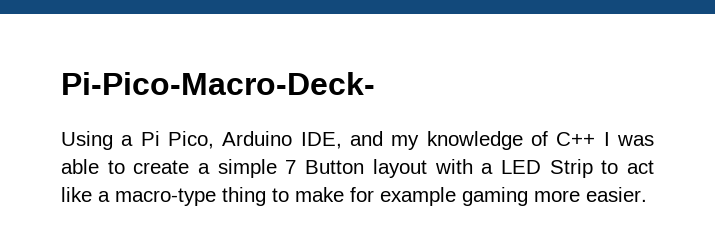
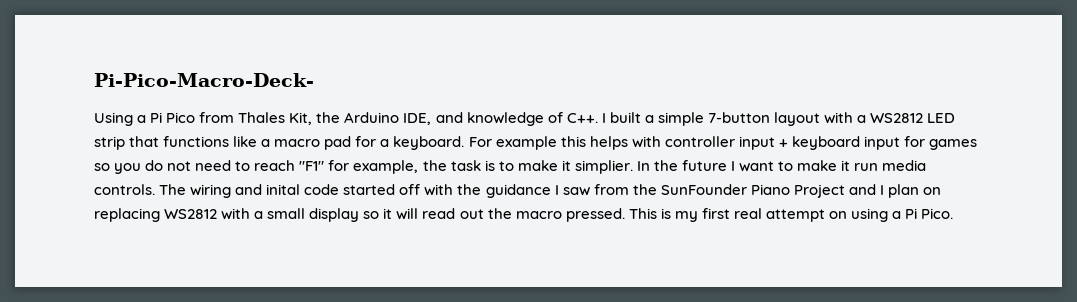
[168,131,214,149] Pico, -> [166,112,341,125] Pico from Thales Kit, the
[391,135,420,150] my -> (463, 117) none
[556,132,654,146] [61,159,654,178] [61,187,647,206] C++ I was able to create a simple 7 Button layout with a LED Strip to act like a macro-type thing to make for example gaming more easier. -> [566,112,956,126] [94,136,978,150] [94,160,927,174] [94,184,942,198] [94,208,954,222] C++. I built a simple 7-button layout with a WS2812 LED strip that functions like a macro pad for a keyboard. For example this helps with controller input + keyboard input for games so you do not need to reach "F1" for example, the task is to make it simplier. In the future I want to make it run media controls. The wiring and inital code started off with the guidance I saw from the SunFounder Piano Project and I plan on replacing WS2812 with a small display so it will read out the macro pressed. This is my first real attempt on using a Pi Pico.

